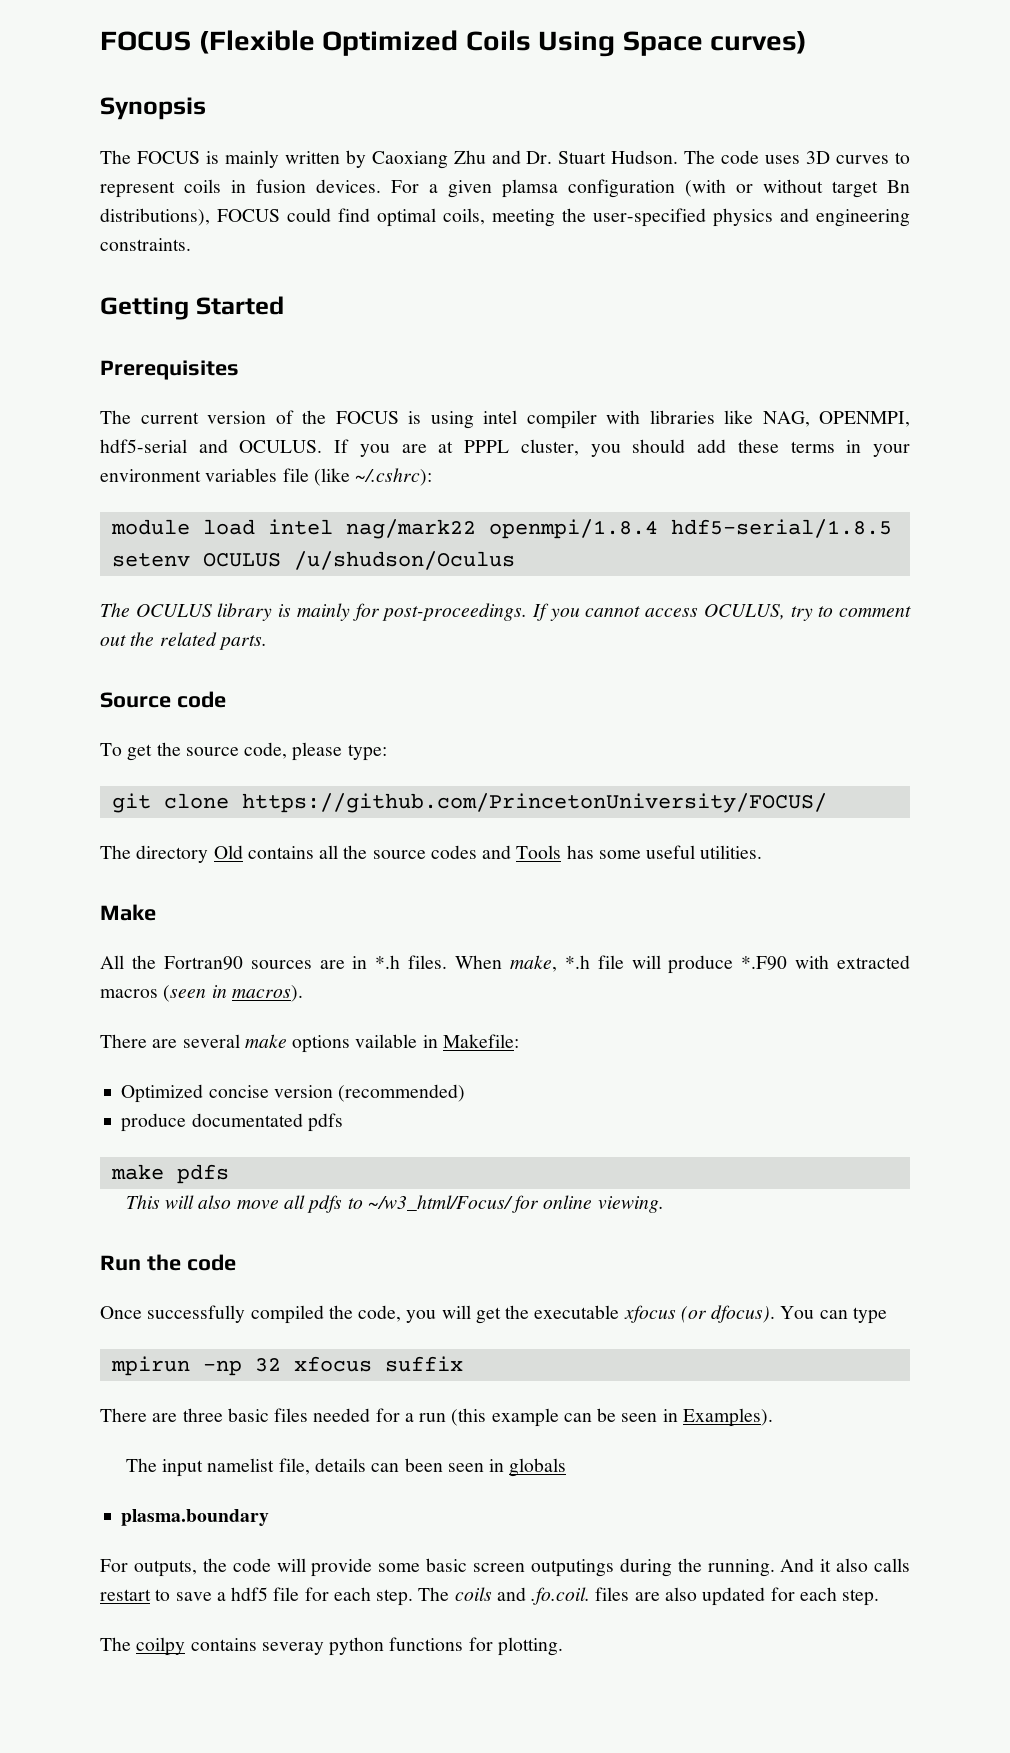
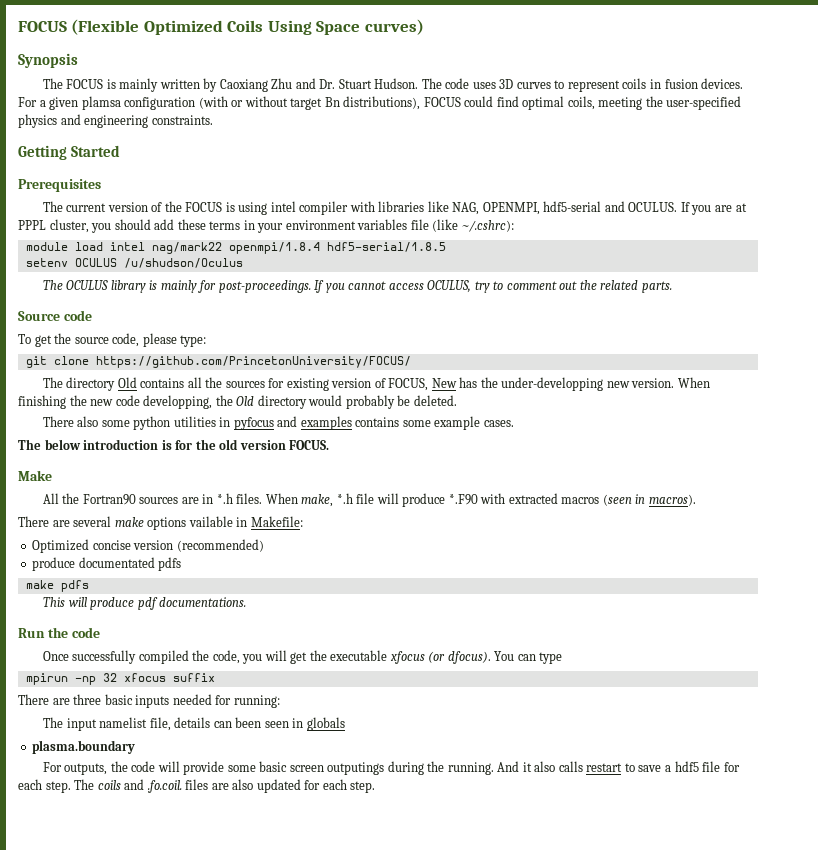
[372,845,763,859] source codes and Tools has some useful utilities. -> [225,377,710,391] [18,395,457,409] [42,416,514,430] [18,439,330,450] sources for existing version of FOCUS, New has the under-developping new version. When finishing the new code developping, the Old directory would probably be deleted. // There also some python utilities in pyfocus and examples contains some example cases. // The below introduction is for the old version FOCUS.
[198,1195,664,1213] also move all pdfs to ~/w3_html/Focus/ for online viewing. -> [90,597,247,610] produce pdf documentations.
[274,1408,309,1422] files -> [135,695,170,708] inputs
[404,1408,773,1427] a run (this example can be seen in Examples). -> [233,695,280,708] running:
[100,1637,563,1656] // The coilpy contains severay python functions for plotting. -> (376, 787) none

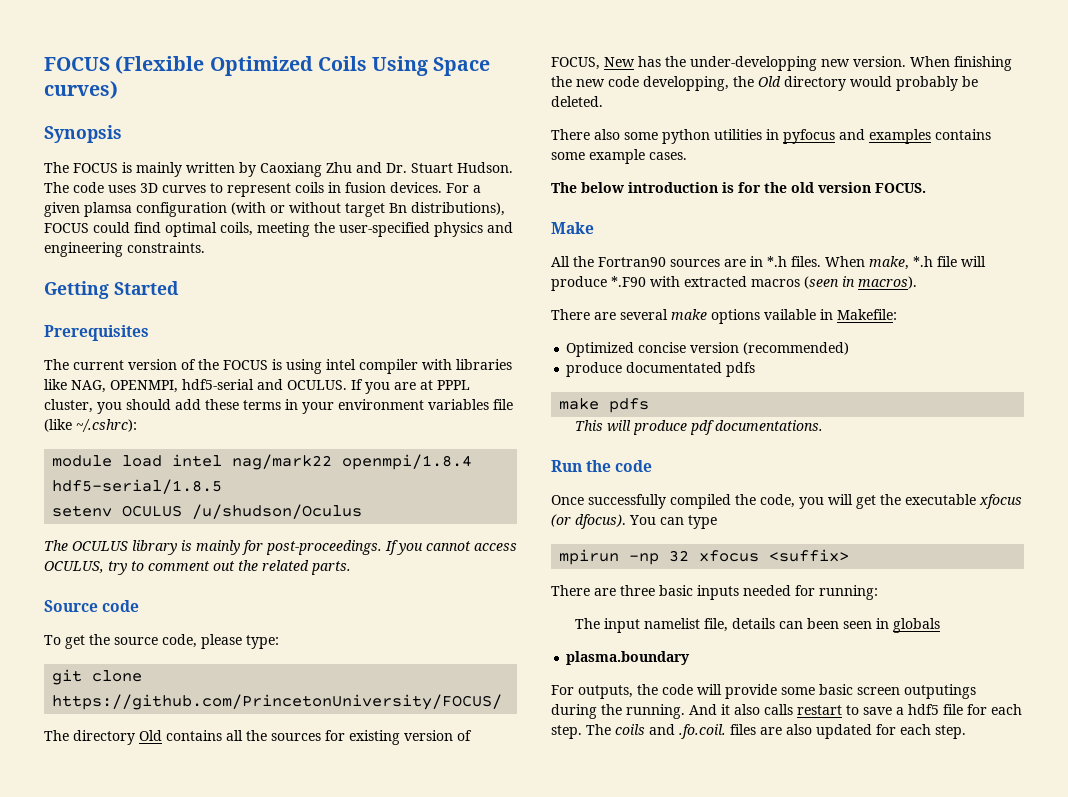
[172,673,215,682] suffix -> [769,549,850,562] <suffix>

